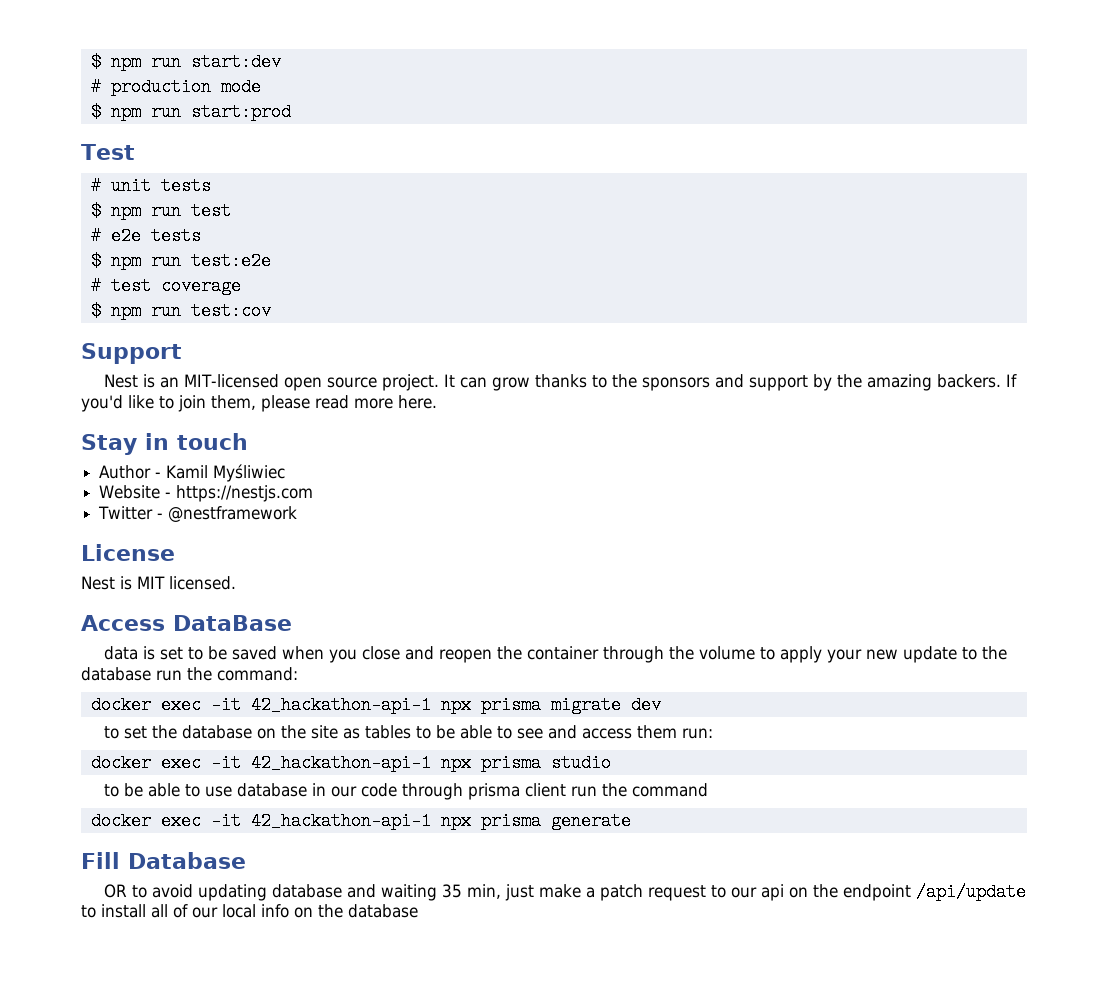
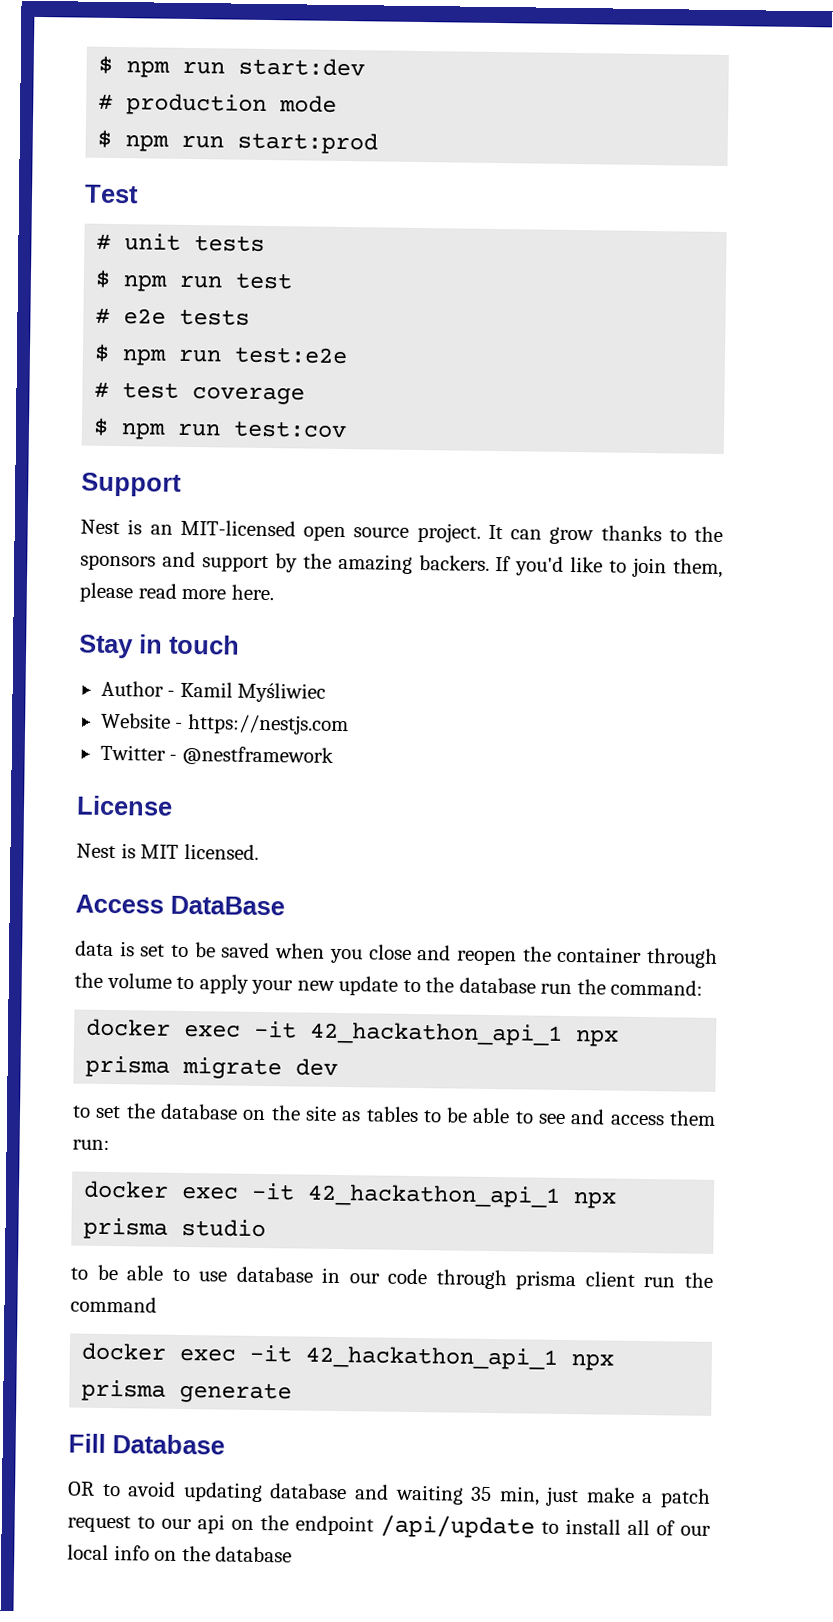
[250,696,431,714] 42_hackathon-api-1 -> [309,1021,564,1046] 42_hackathon_api_1
[250,754,431,772] 42_hackathon-api-1 -> [307,1183,562,1208] 42_hackathon_api_1
[250,812,431,830] 42_hackathon-api-1 -> [305,1345,559,1370] 42_hackathon_api_1

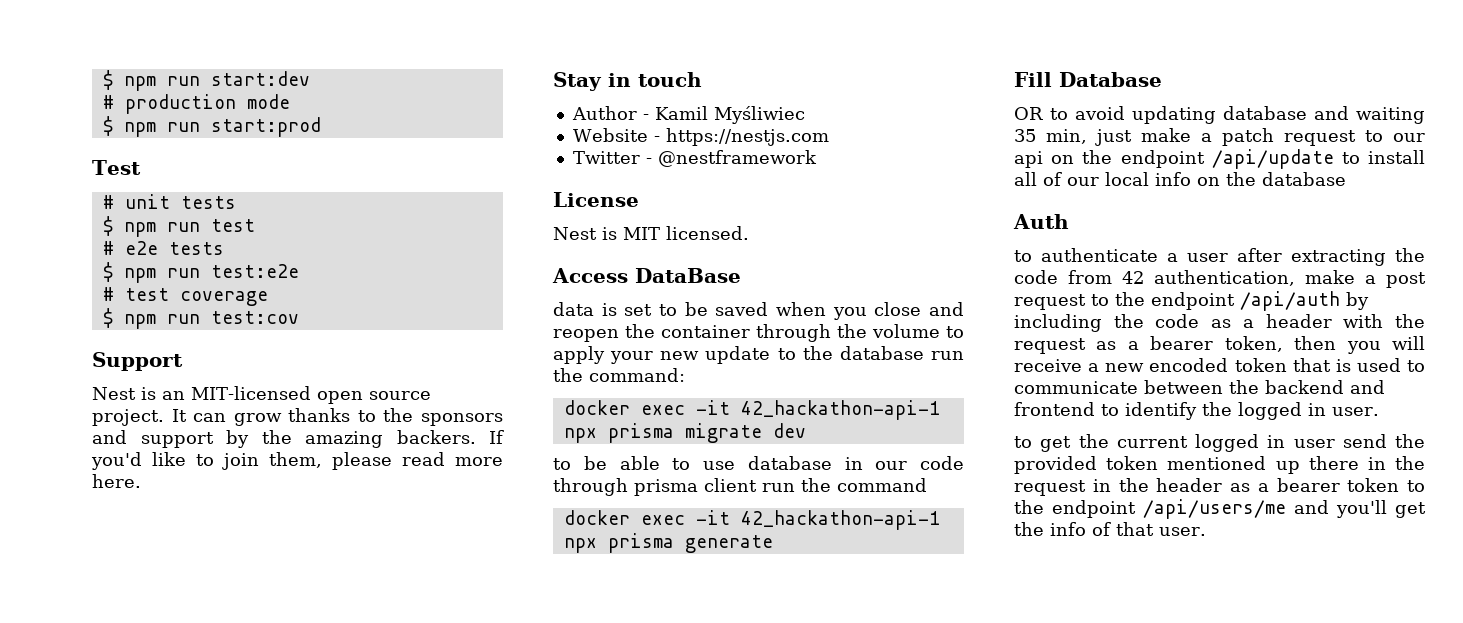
[309,1021,564,1046] 42_hackathon_api_1 -> [740,400,940,420] 42_hackathon-api-1
[72,1103,716,1126] [72,1139,110,1151] [83,1180,618,1209] [83,1217,267,1240] // to set the database on the site as tables to be able to see and access them run: // docker exec -it 42_hackathon_api_1 npx prisma studio -> (806, 430) none
[305,1345,559,1370] 42_hackathon_api_1 -> [740,510,940,530] 42_hackathon-api-1
(293, 1554) none -> [1013,214,1069,229] [1014,248,1425,266] [1014,270,1426,288] [1014,291,1369,311] [1014,314,1425,332] [1014,336,1425,354] [1014,358,1425,372] [1014,380,1385,394] [1014,402,1379,420] [1014,434,1425,452] [1014,456,1425,474] [1014,478,1425,496] [1014,499,1426,519] [1014,522,1206,536] // Auth // to authenticate a user after extracting the code from 42 authentication, make a post request to the endpoint /api/auth by including the code as a header with the request as a bearer token, then you will receive a new encoded token that is used to communicate between the backend and frontend to identify the logged in user. // to get the current logged in user send the provided token mentioned up there in the request in the header as a bearer token to the endpoint /api/users/me and you'll get the info of that user.

